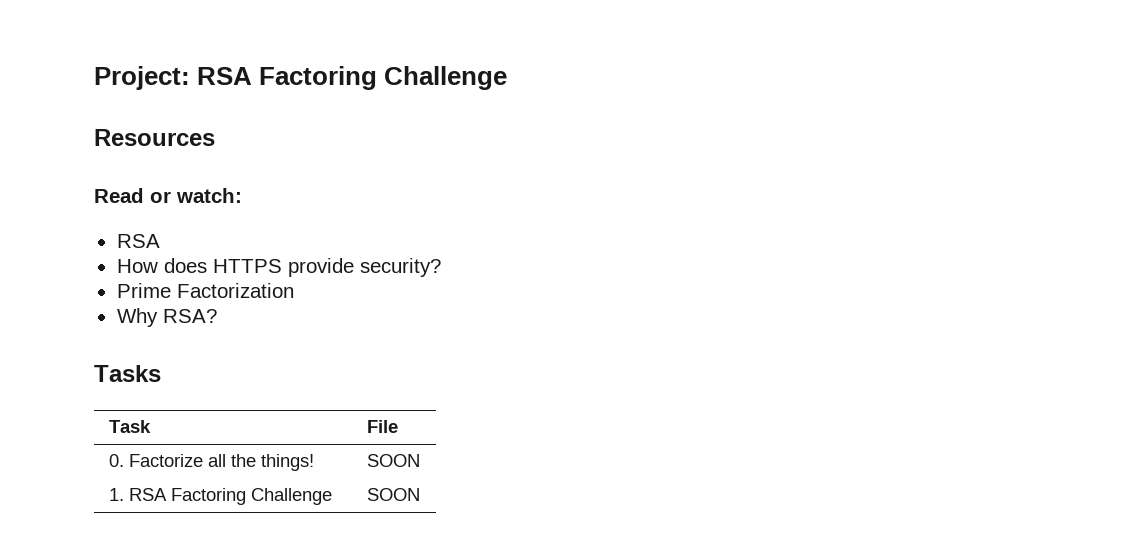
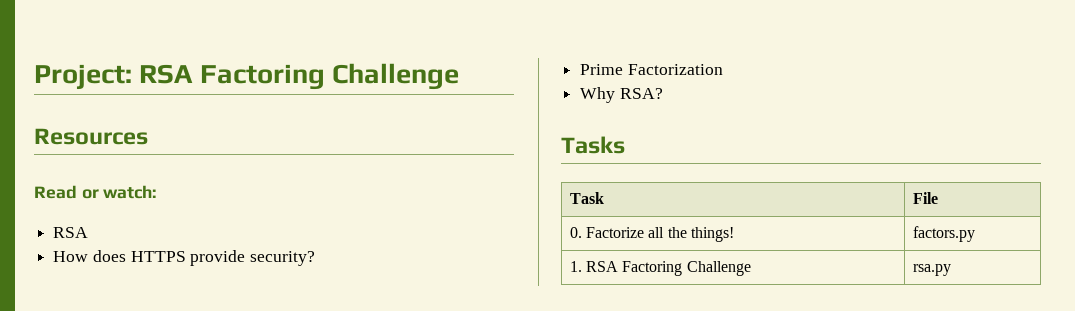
[366,454,420,467] SOON -> [912,226,975,242] factors.py
[366,488,420,501] SOON -> [912,264,951,276] rsa.py

